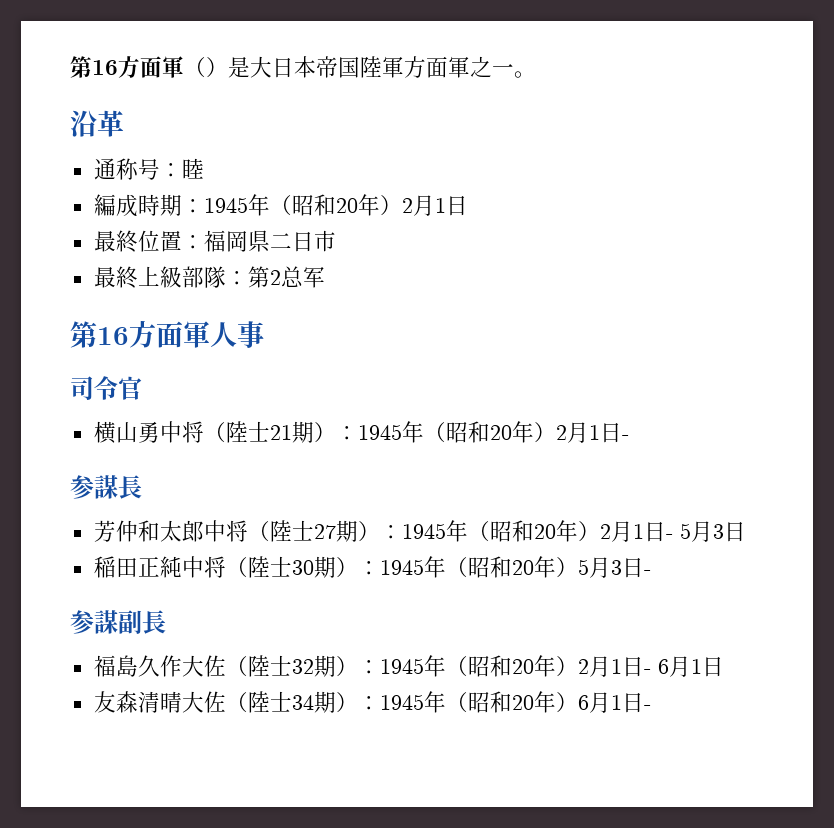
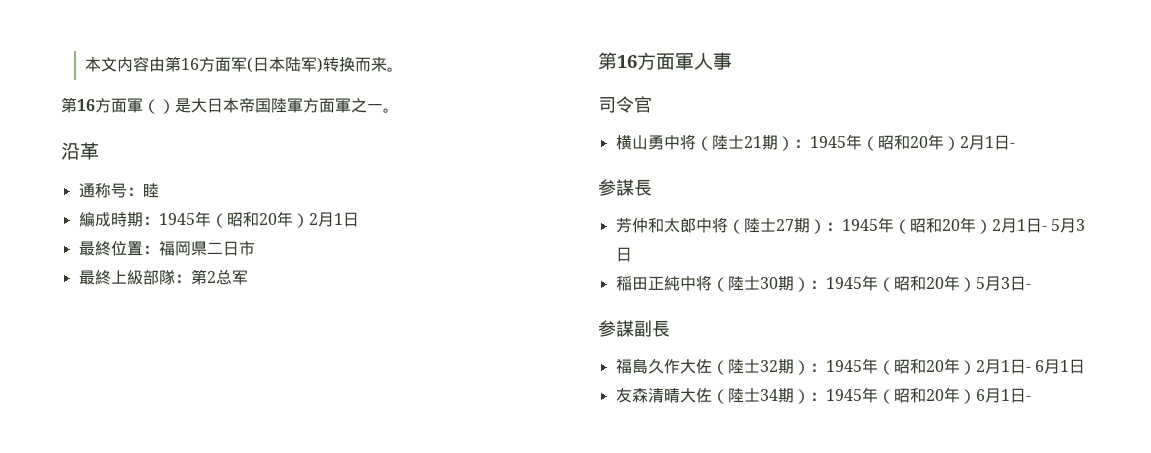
(70, 67) none -> [84,56,403,73] 本文内容由第16方面军(日本陆军)转换而来。 //

